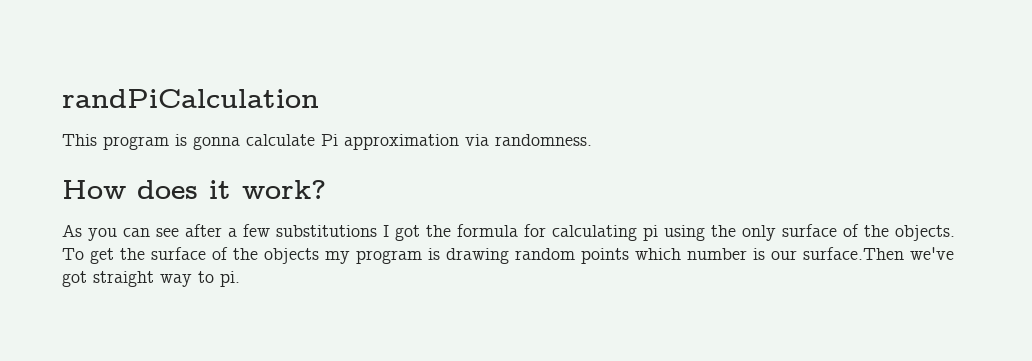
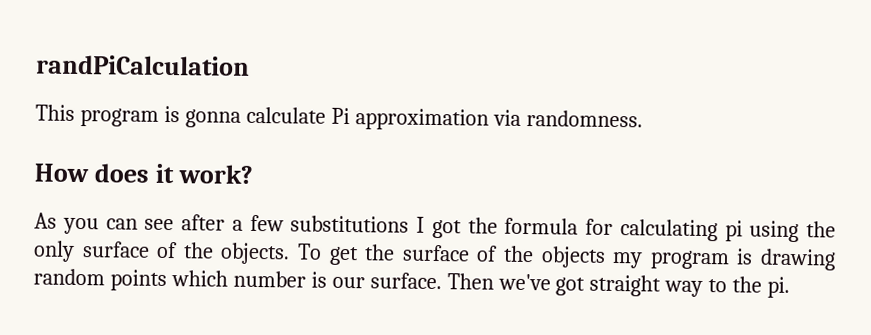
[803,247,904,260] surface.Then -> [369,272,494,290] surface. Then
(214, 277) none -> [732,276,763,293] the

